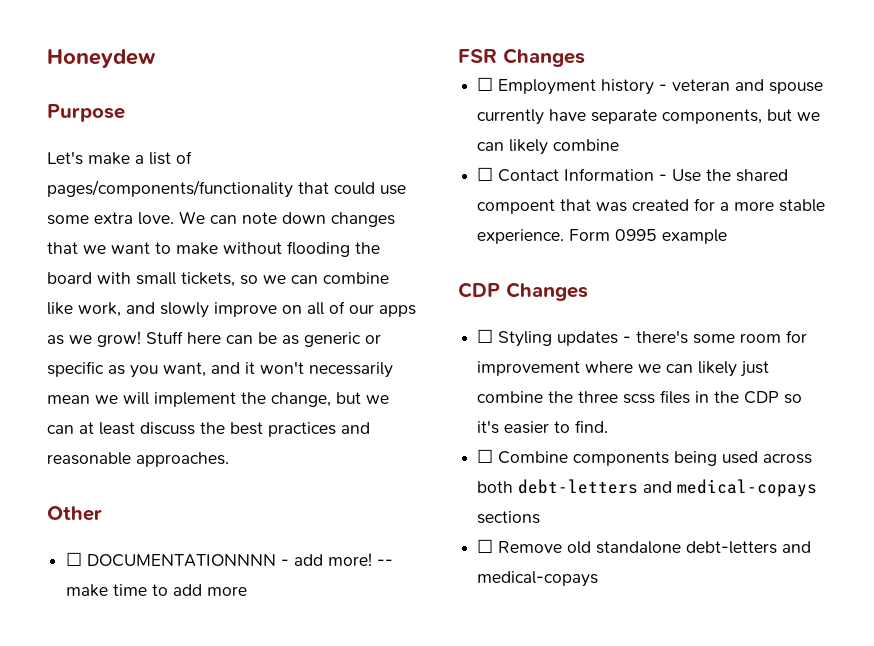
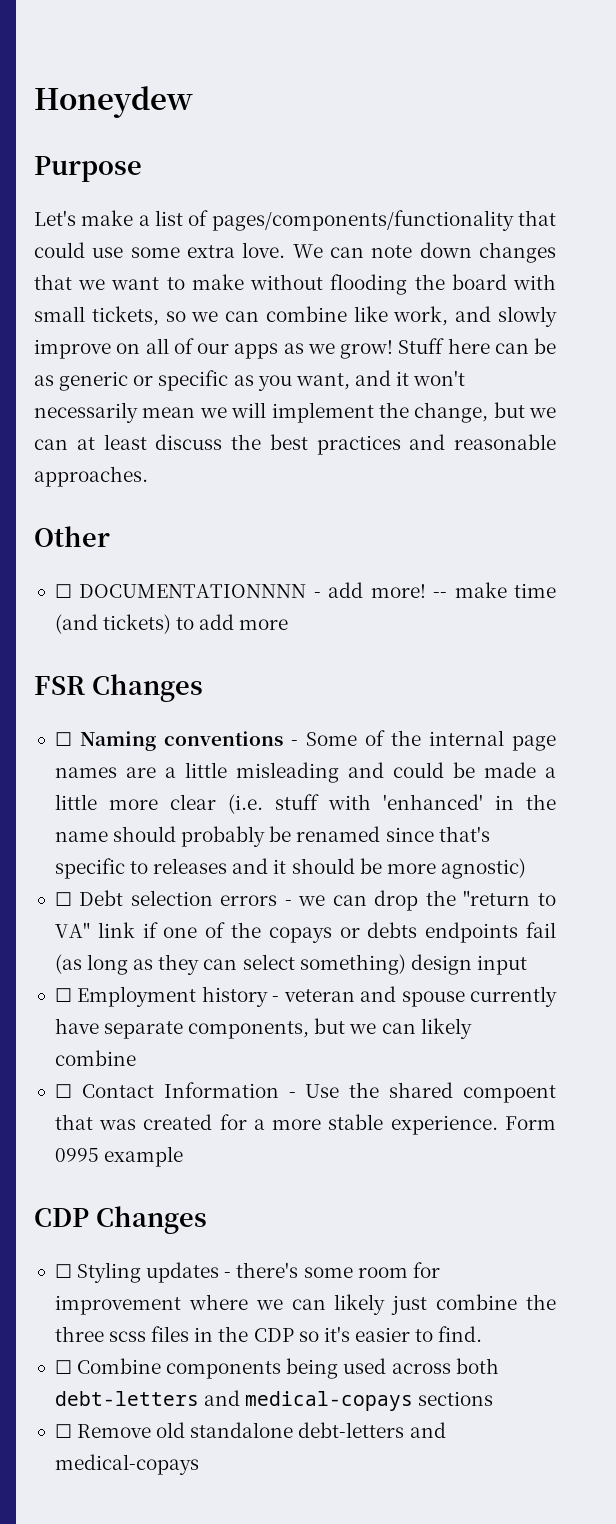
(148, 590) none -> [54,614,172,634] (and tickets)
(585, 57) none -> [54,730,556,751] [54,762,556,783] [54,794,556,814] [54,826,490,847] [54,858,526,879] [54,890,556,911] [54,922,556,943] [54,954,527,975] // ☐ Naming conventions - Some of the internal page names are a little misleading and could be made a little more clear (i.e. stuff with 'enhanced' in the name should probably be renamed since that's specific to releases and it should be more agnostic) // ☐ Debt selection errors - we can drop the "return to VA" link if one of the copays or debts endpoints fail (as long as they can select something) design input

